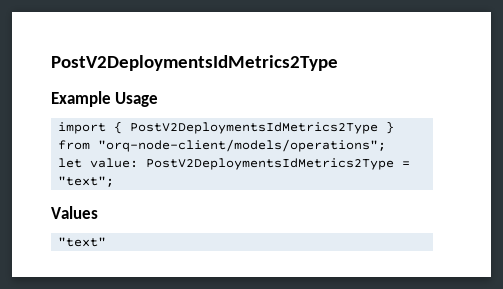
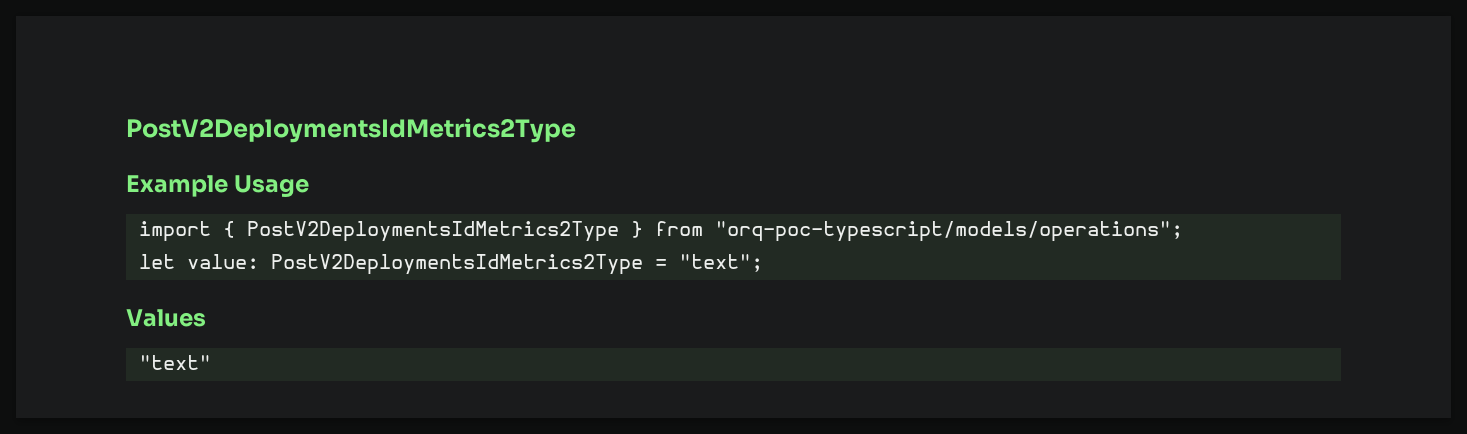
[97,139,386,152] "orq-node-client/models/operations"; -> [714,221,1183,242] "orq-poc-typescript/models/operations";

